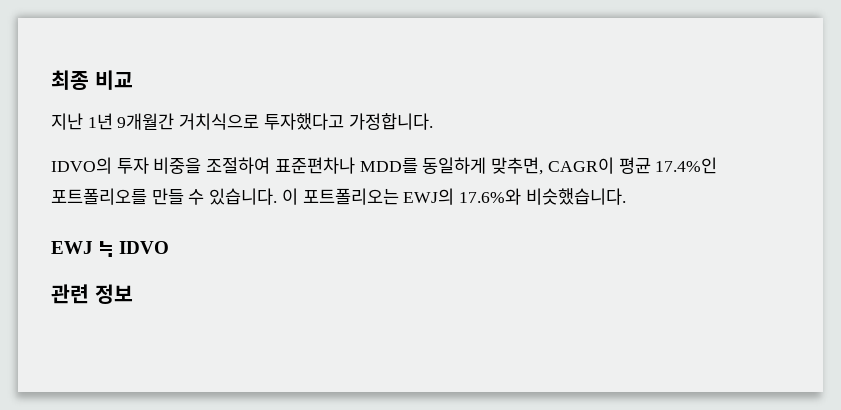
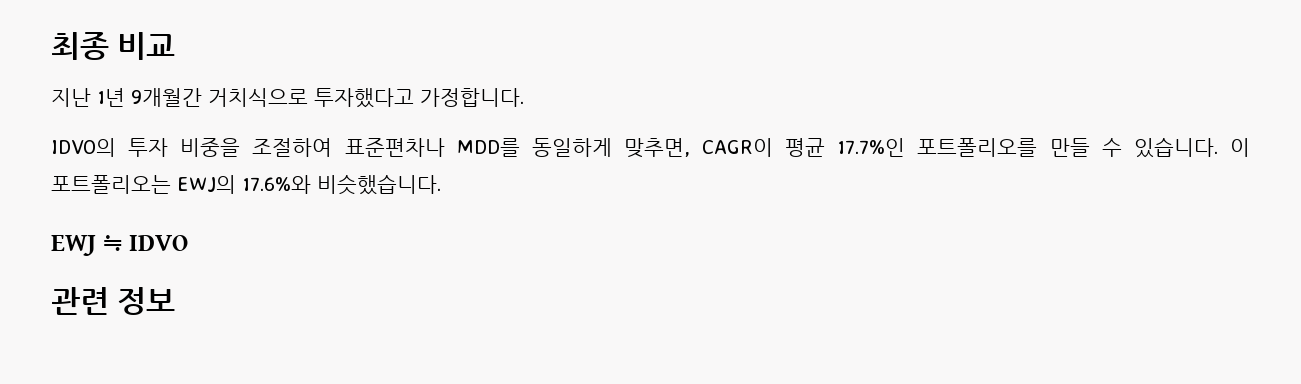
[655,157,718,174] 17.4%인 -> [837,138,906,157] 17.7%인

